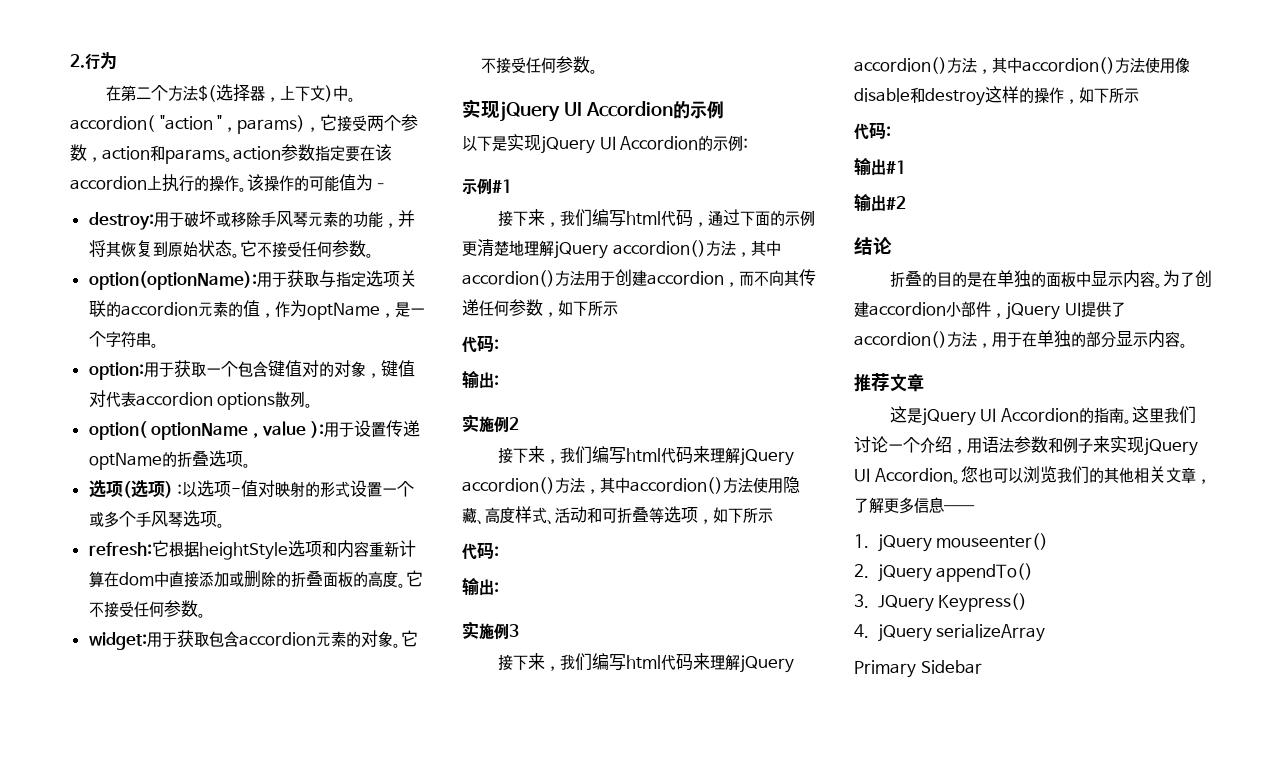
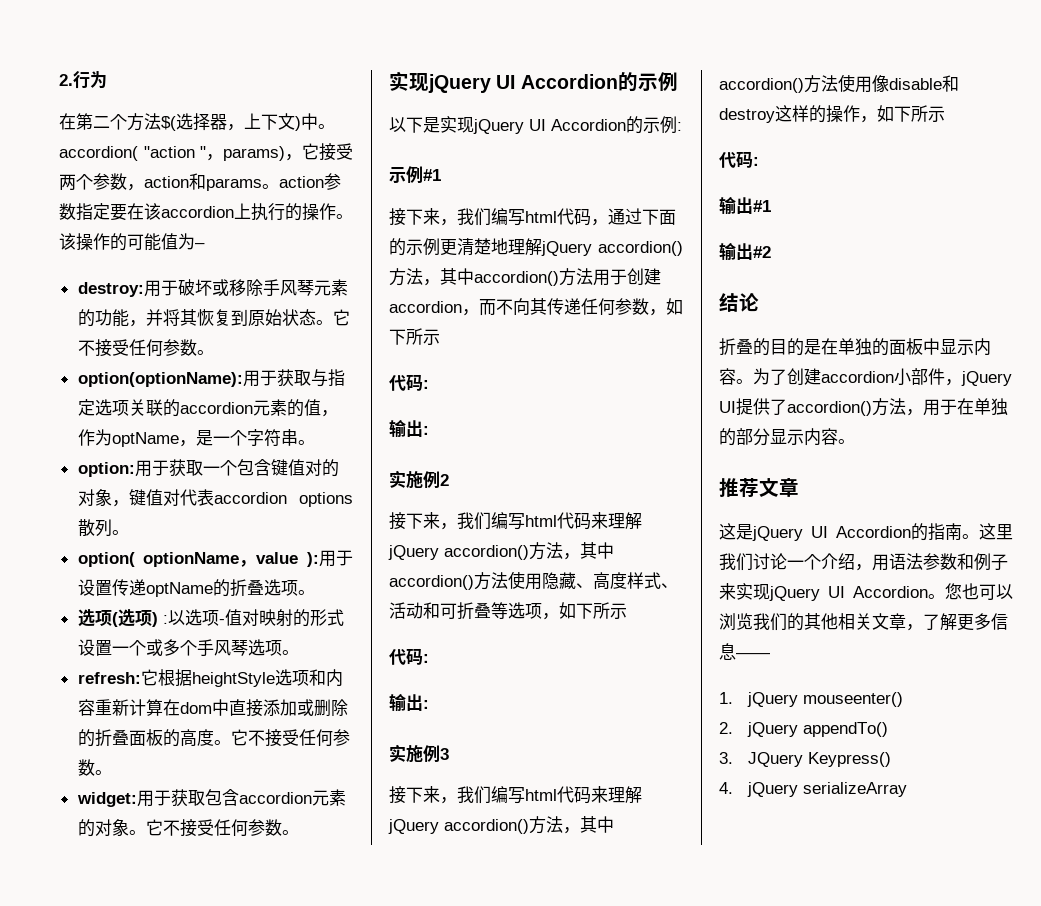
[854,660,982,678] // Primary Sidebar -> (907, 789) none

